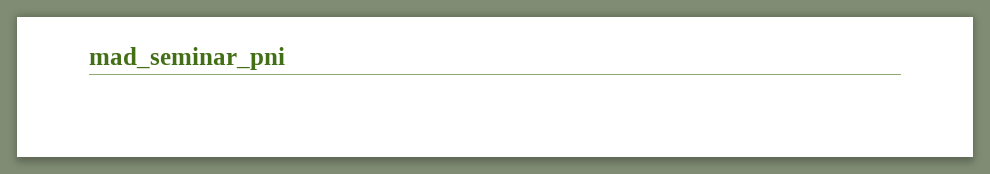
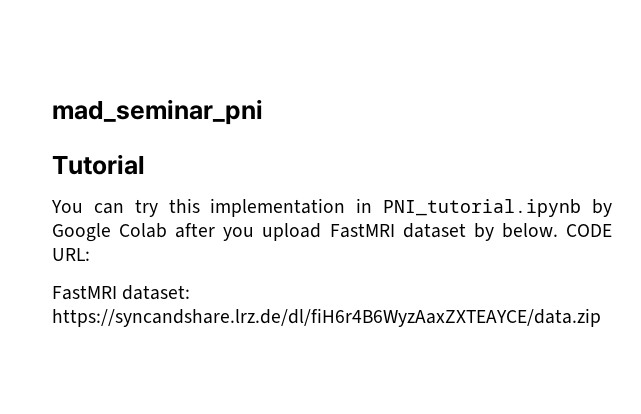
(285, 58) none -> [52,154,145,175] [51,198,612,217] [52,223,612,242] [52,248,90,261] [52,285,191,300] [52,308,601,327] // Tutorial // You can try this implementation in PNI_tutorial.ipynb by Google Colab after you upload FastMRI dataset by below. CODE URL: // FastMRI dataset: https://syncandshare.lrz.de/dl/fiH6r4B6WyzAaxZXTEAYCE/data.zip

